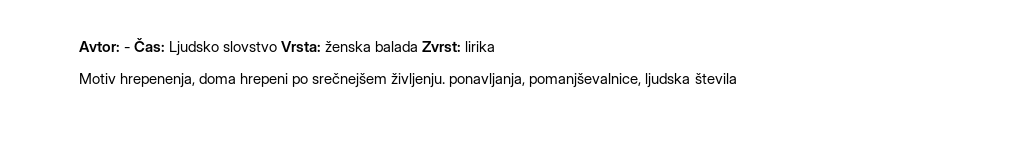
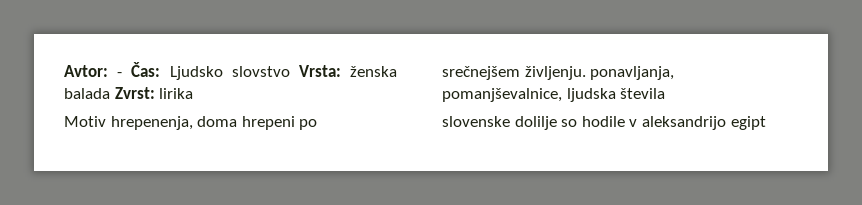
(737, 78) none -> [442,116,766,130] // slovenske dolilje so hodile v aleksandrijo egipt

